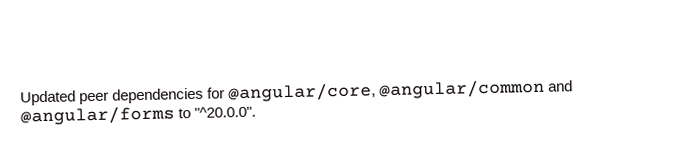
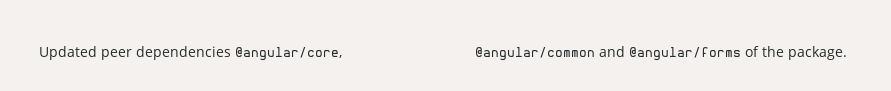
[207,87,226,99] for -> (231, 53) none
[178,105,257,119] to "^20.0.0". -> [745,46,847,60] of the package.

